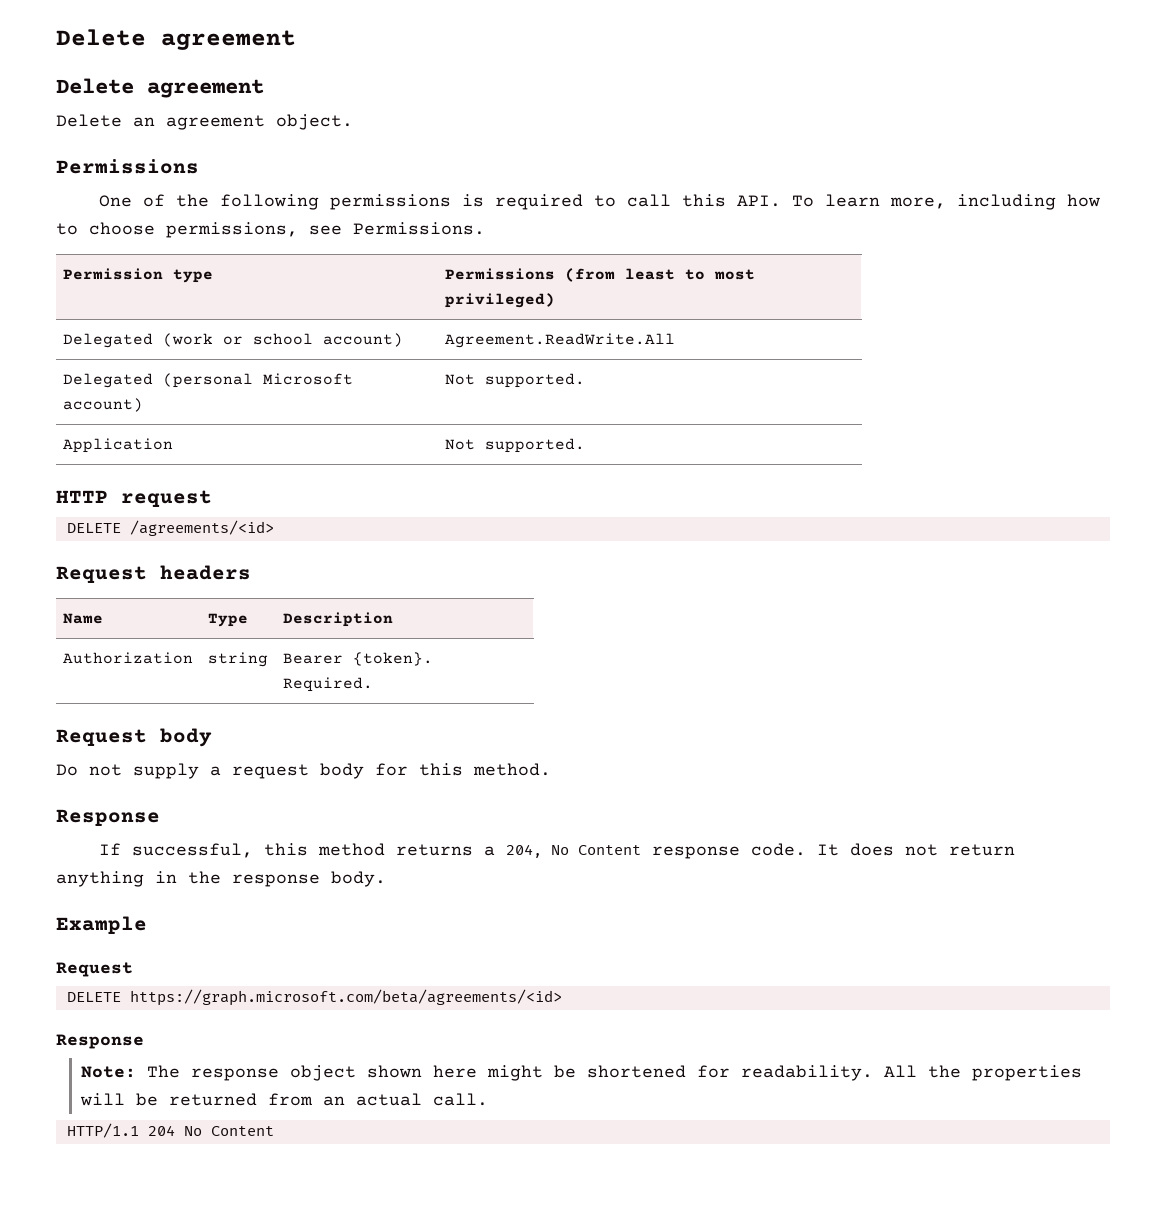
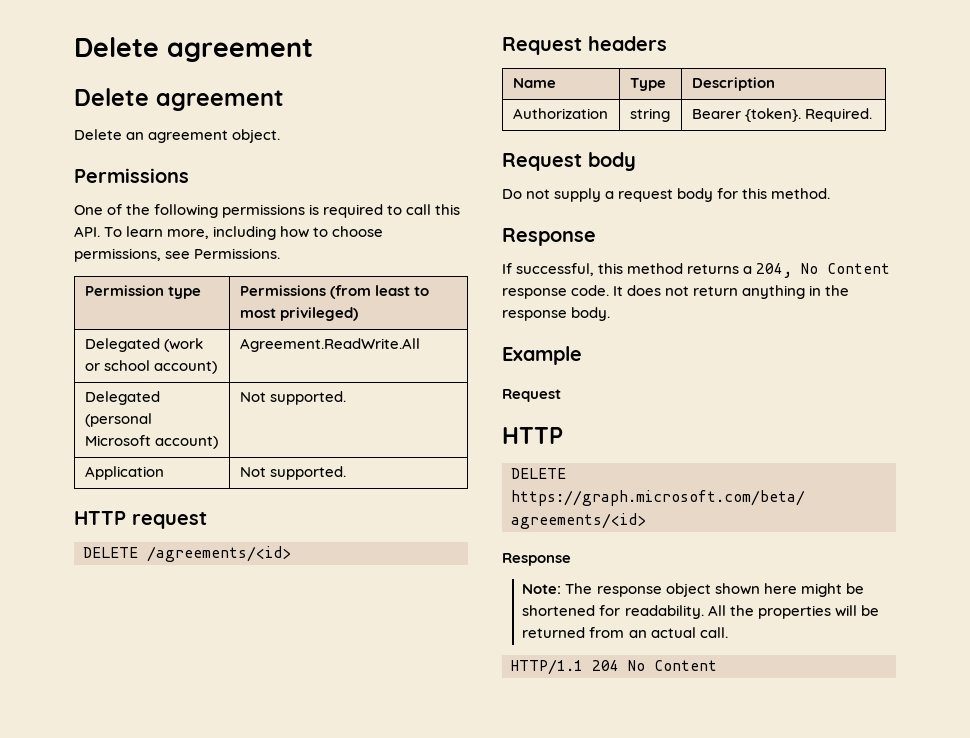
(133, 969) none -> [502,427,563,444] // HTTP

